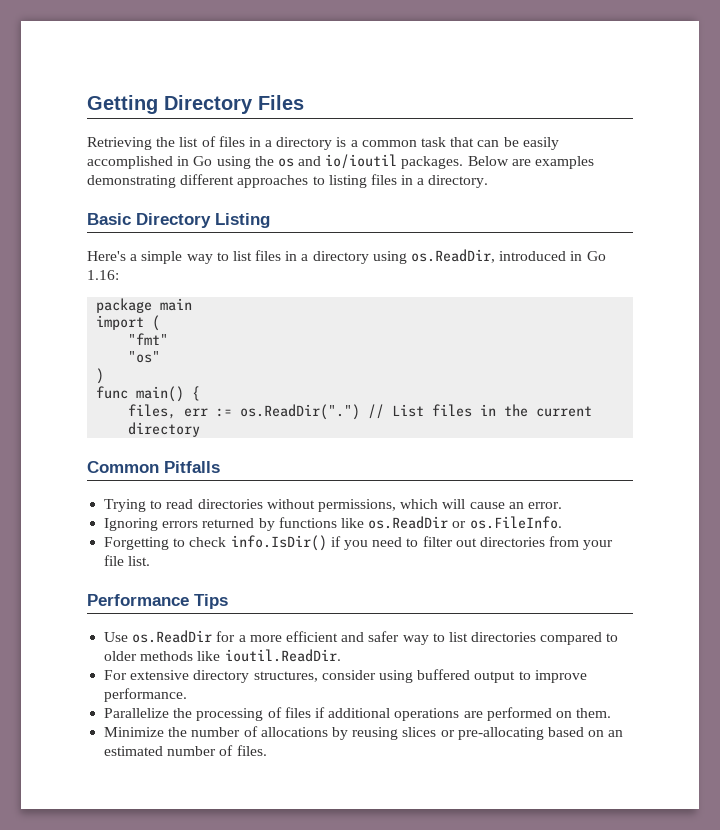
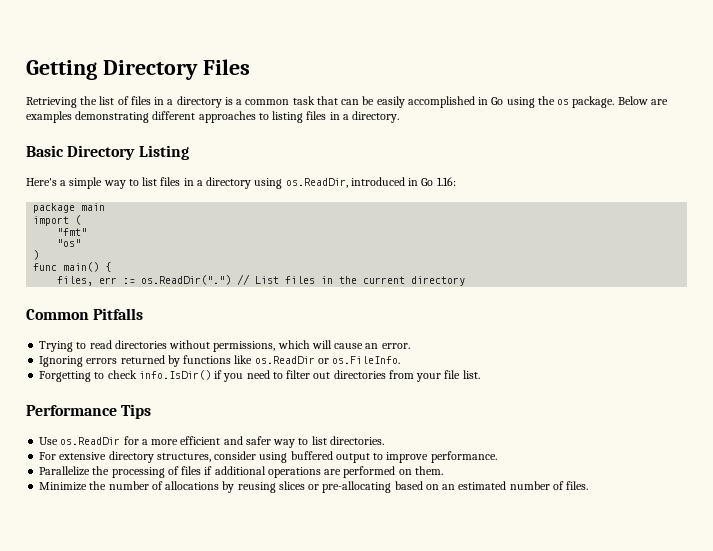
[298,154,464,169] and io/ioutil packages. -> [572,96,615,108] package.
[471,632,619,645] [104,649,341,662] directories compared to older methods like ioutil.ReadDir. -> [329,436,384,445] directories.

